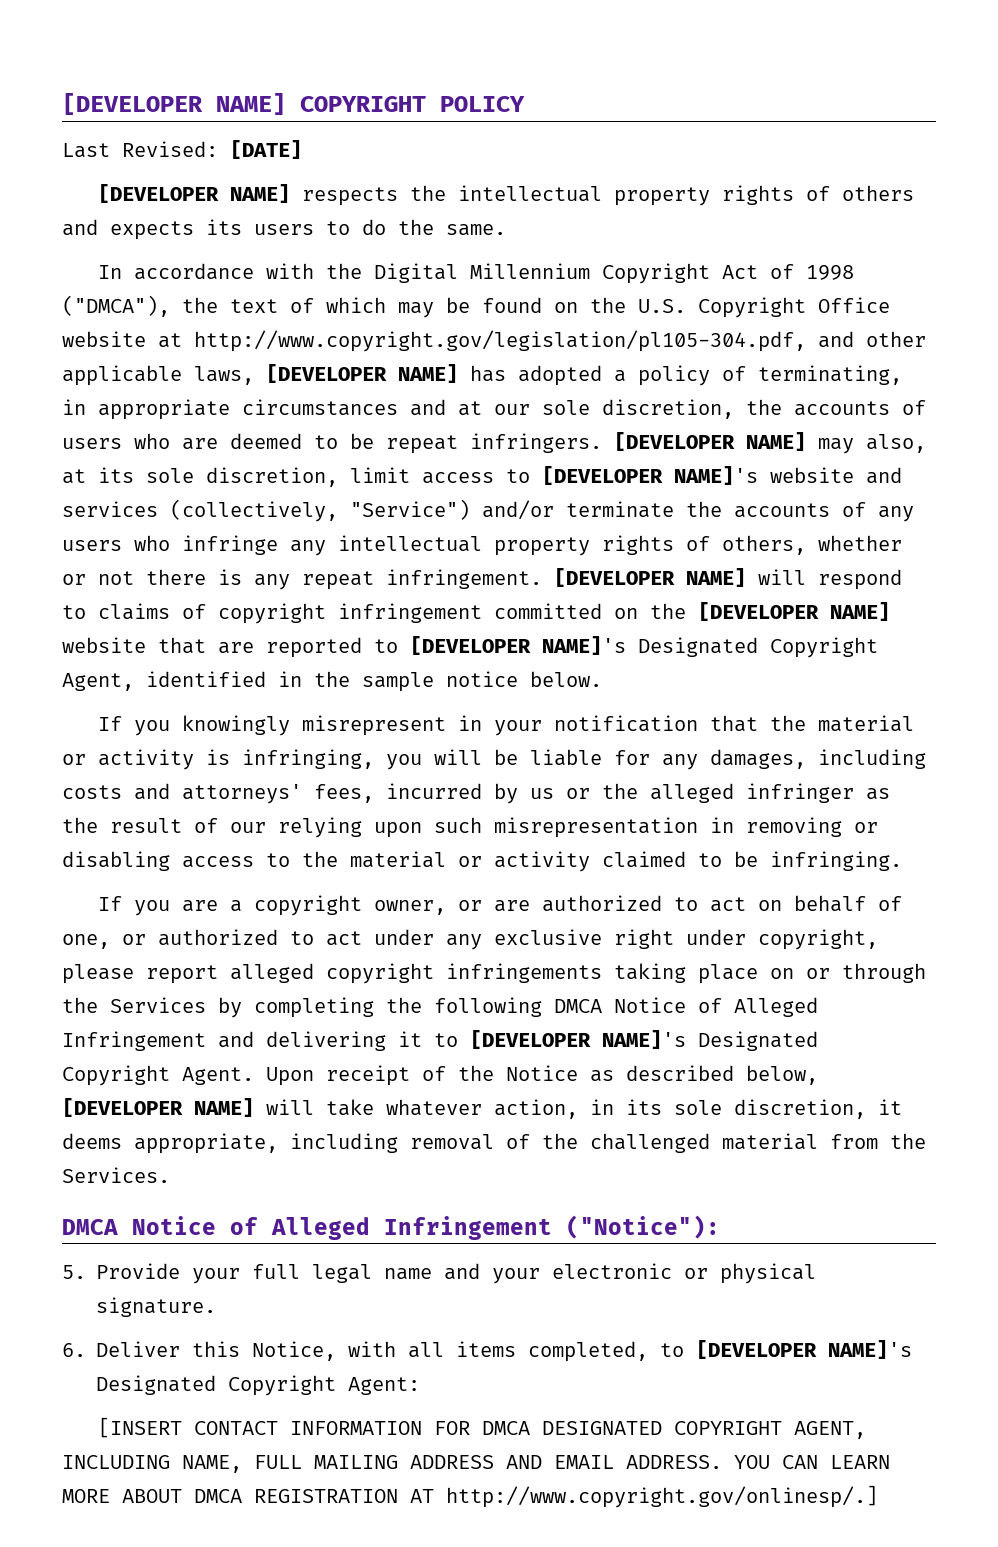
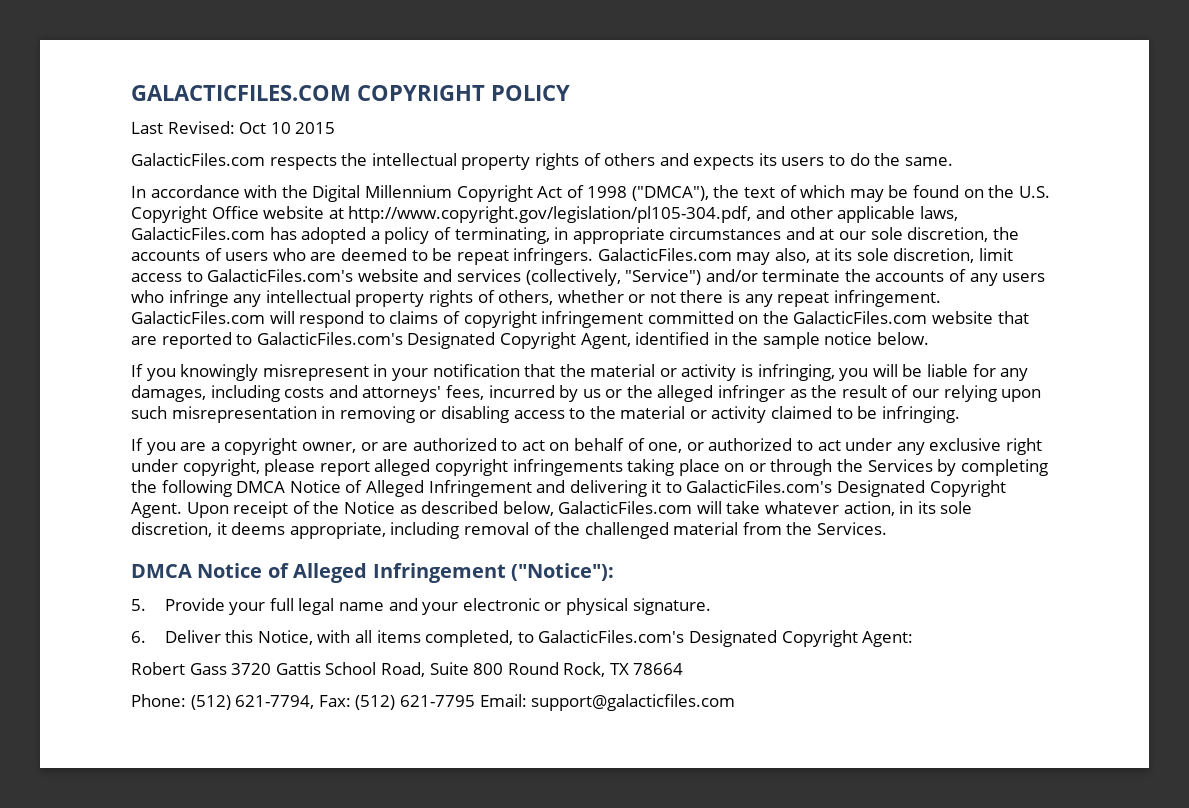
[62,93,286,115] [DEVELOPER NAME] -> [131,85,351,101] GALACTICFILES.COM
[230,140,302,159] [97,184,290,203] [DATE] // [DEVELOPER NAME] -> [239,122,336,134] [131,153,265,166] Oct 10 2015 // GalacticFiles.com
[266,364,458,383] [DEVELOPER NAME] -> [131,227,265,240] GalacticFiles.com
[614,432,806,451] [DEVELOPER NAME] -> [597,248,732,261] GalacticFiles.com
[542,466,758,485] [DEVELOPER NAME]'s -> [207,269,354,282] GalacticFiles.com's
[554,568,746,587] [DEVELOPER NAME] -> [131,311,265,324] GalacticFiles.com
[698,602,890,621] [DEVELOPER NAME] -> [793,311,928,324] GalacticFiles.com
[410,636,626,655] [DEVELOPER NAME]'s -> [256,332,403,345] GalacticFiles.com's
[470,1030,686,1049] [DEVELOPER NAME]'s -> [686,480,833,493] GalacticFiles.com's
[62,1098,254,1117] [DEVELOPER NAME] -> [558,501,693,514] GalacticFiles.com
[696,1340,912,1359] [DEVELOPER NAME]'s -> [538,630,685,643] GalacticFiles.com's
[97,1417,866,1439] [62,1455,890,1473] [62,1485,878,1508] [INSERT CONTACT INFORMATION FOR DMCA DESIGNATED COPYRIGHT AGENT, INCLUDING NAME, FULL MAILING ADDRESS AND EMAIL ADDRESS. YOU CAN LEARN MORE ABOUT DMCA REGISTRATION AT http://www.copyright.gov/onlinesp/.] -> [131,662,684,677] [131,694,736,711] Robert Gass 3720 Gattis School Road, Suite 800 Round Rock, TX 78664 // Phone: (512) 621-7794, Fax: (512) 621-7795 Email: support@galacticfiles.com

